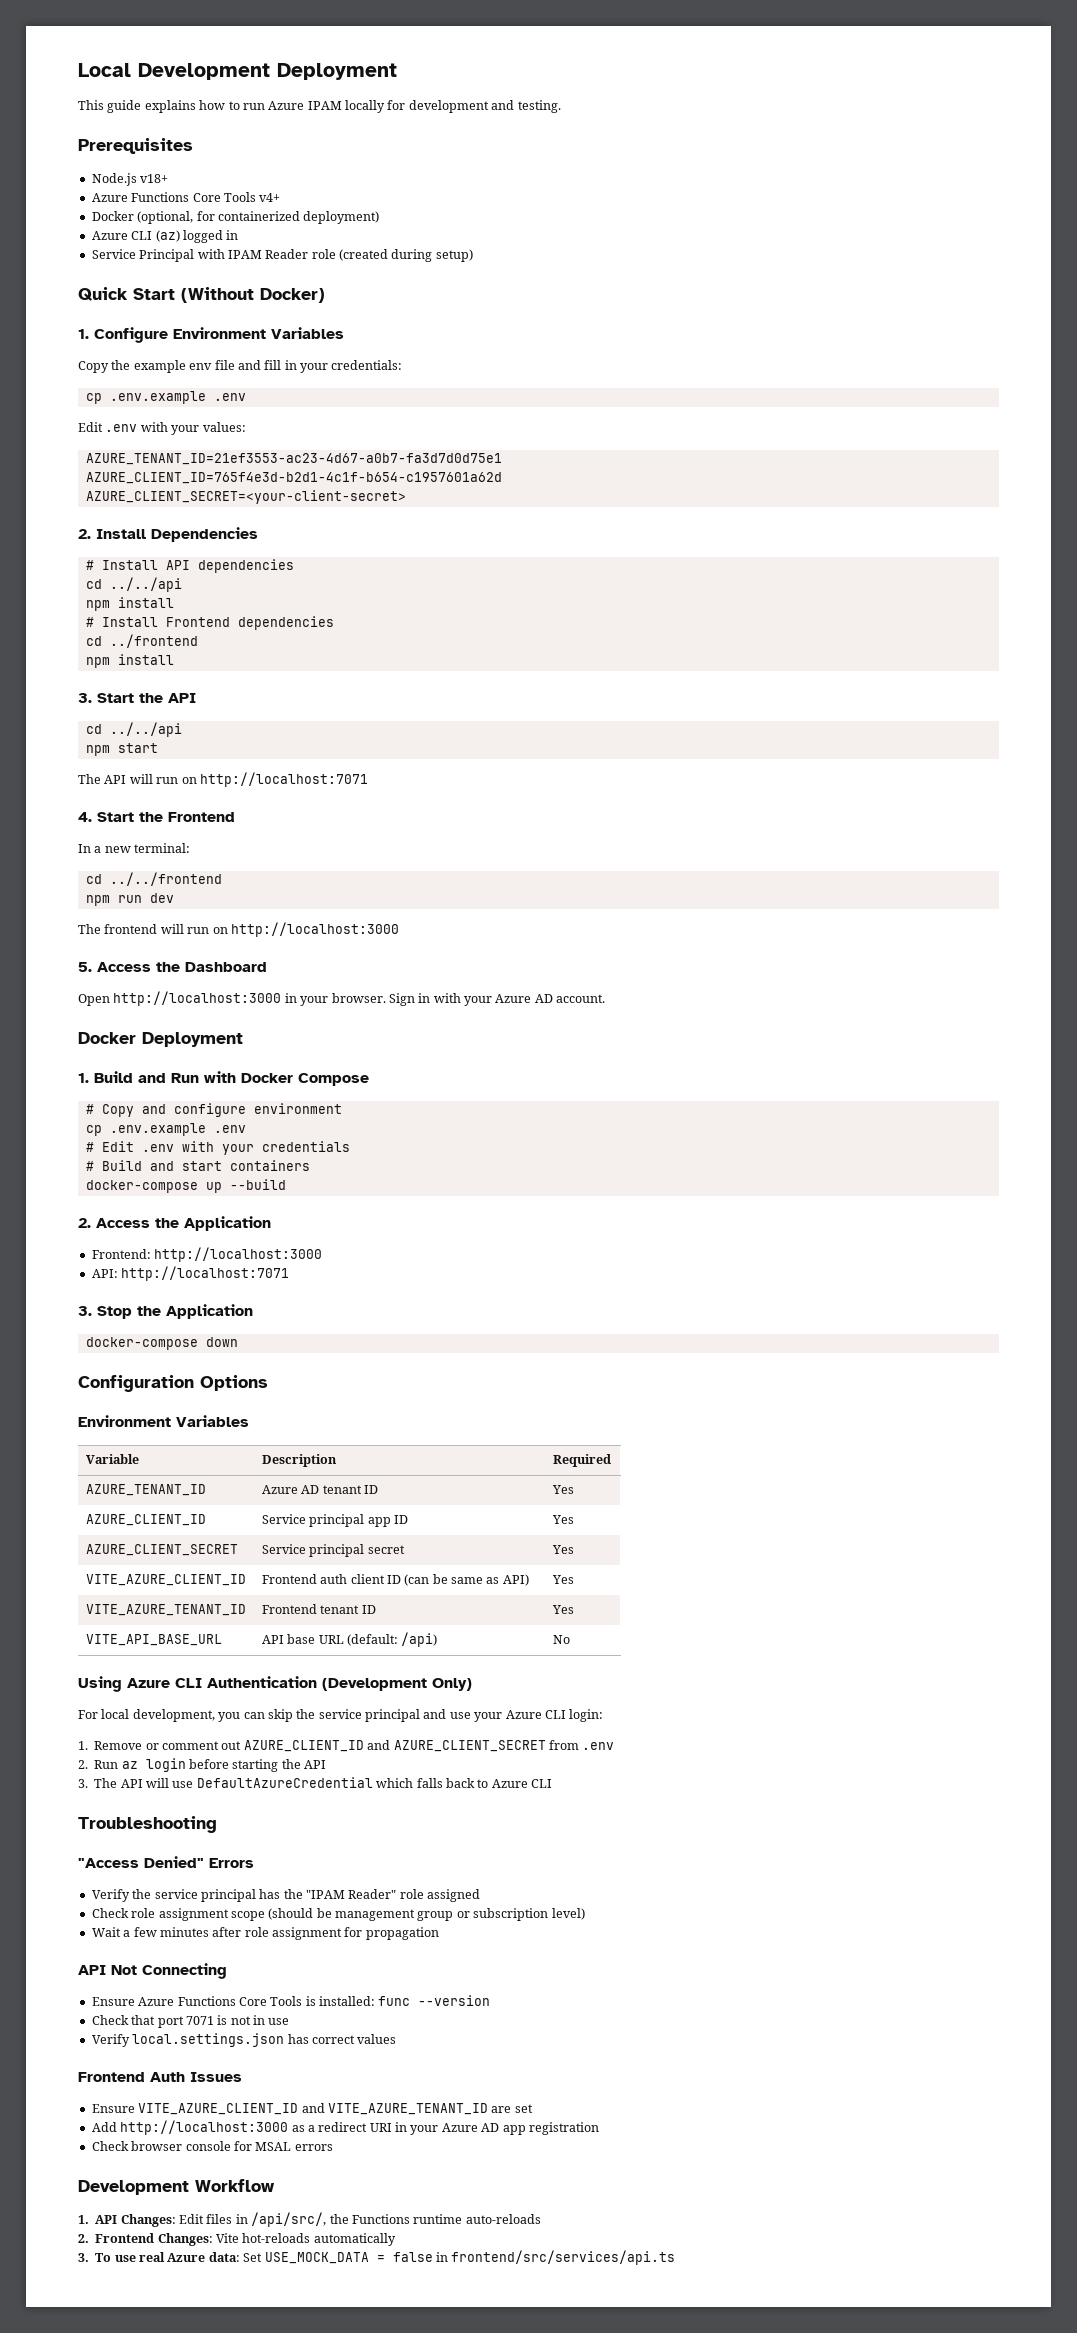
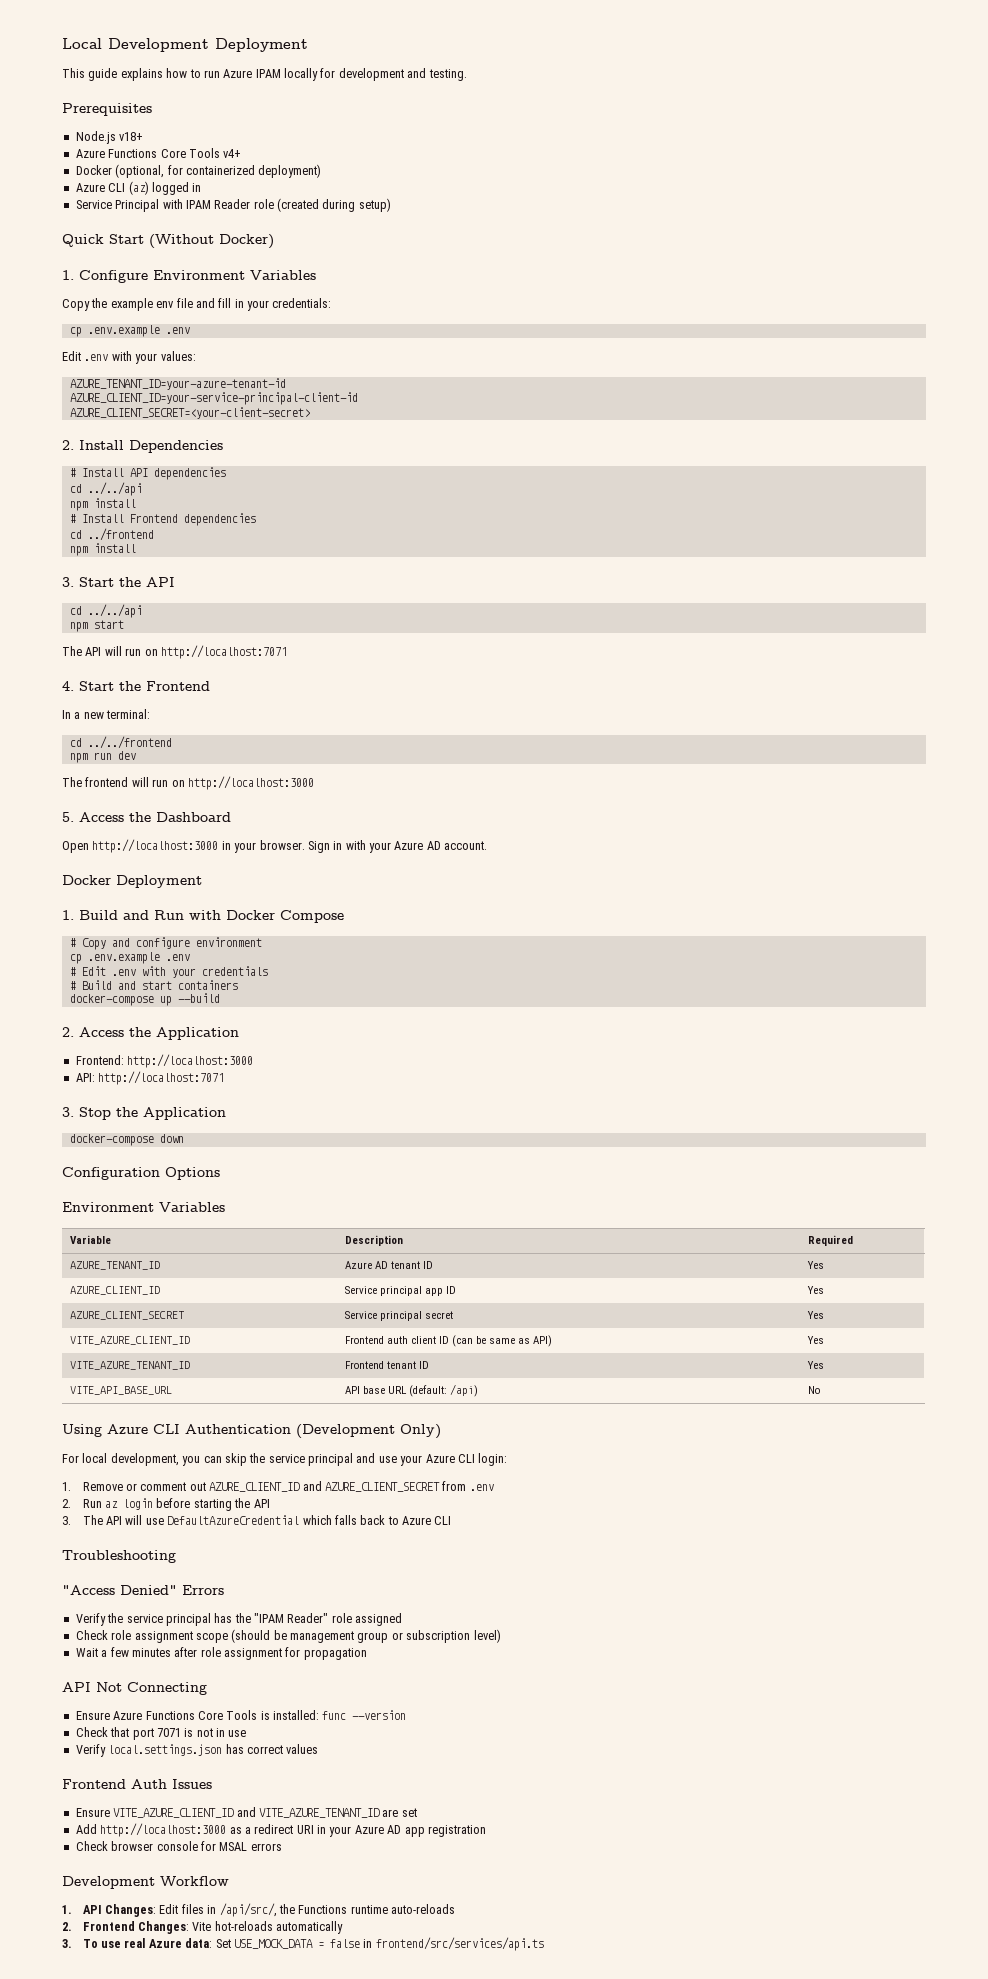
[85,453,502,465] [85,472,502,484] AZURE_TENANT_ID=21ef3553-ac23-4d67-a0b7-fa3d7d0d75e1 // AZURE_CLIENT_ID=765f4e3d-b2d1-4c1f-b654-c1957601a62d -> [69,378,286,390] [69,392,358,405] AZURE_TENANT_ID=your-azure-tenant-id // AZURE_CLIENT_ID=your-service-principal-client-id

